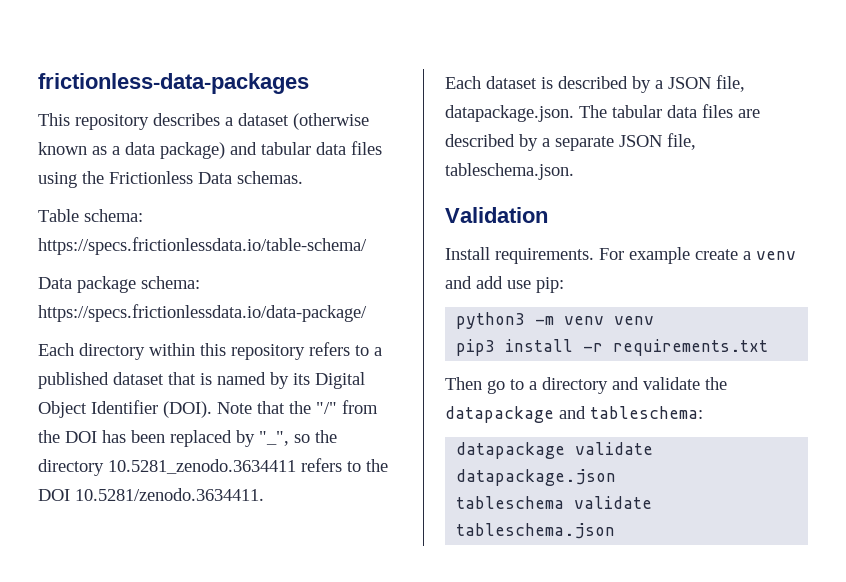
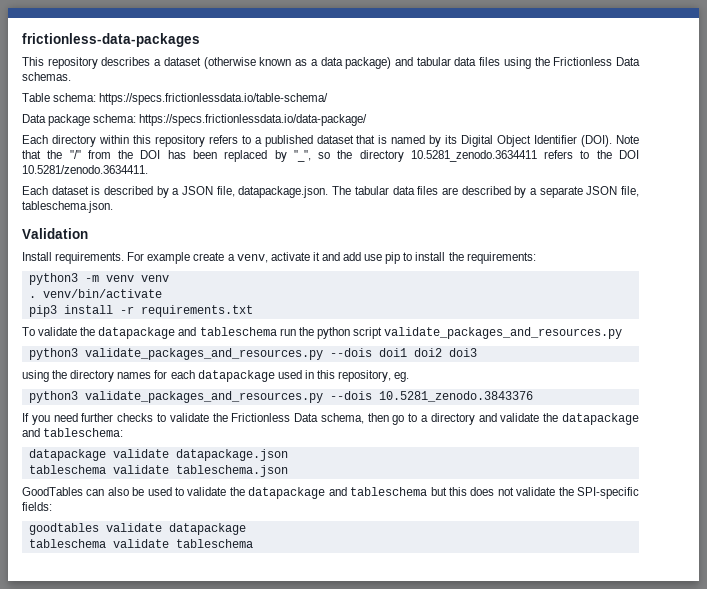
[756,251,796,260] [445,276,564,293] venv and add use pip: -> [236,252,536,264] venv, activate it and add use pip to install the requirements:
(655, 320) none -> [28,289,162,298] // . venv/bin/activate
[445,377,482,390] Then -> [22,327,623,339] [28,348,477,360] [22,370,410,382] [28,391,533,403] [22,413,389,425] To validate the datapackage and tableschema run the python script validate_packages_and_resources.py // python3 validate_packages_and_resources.py --dois doi1 doi2 doi3 // using the directory names for each datapackage used in this repository, eg. // python3 validate_packages_and_resources.py --dois 10.5281_zenodo.3843376 // If you need further checks to validate the Frictionless Data schema, then
(616, 531) none -> [22,487,639,499] [22,502,52,511] [28,523,246,535] [28,539,253,548] // GoodTables can also be used to validate the datapackage and tableschema but this does not validate the SPI-specific fields: // goodtables validate datapackage // tableschema validate tableschema

